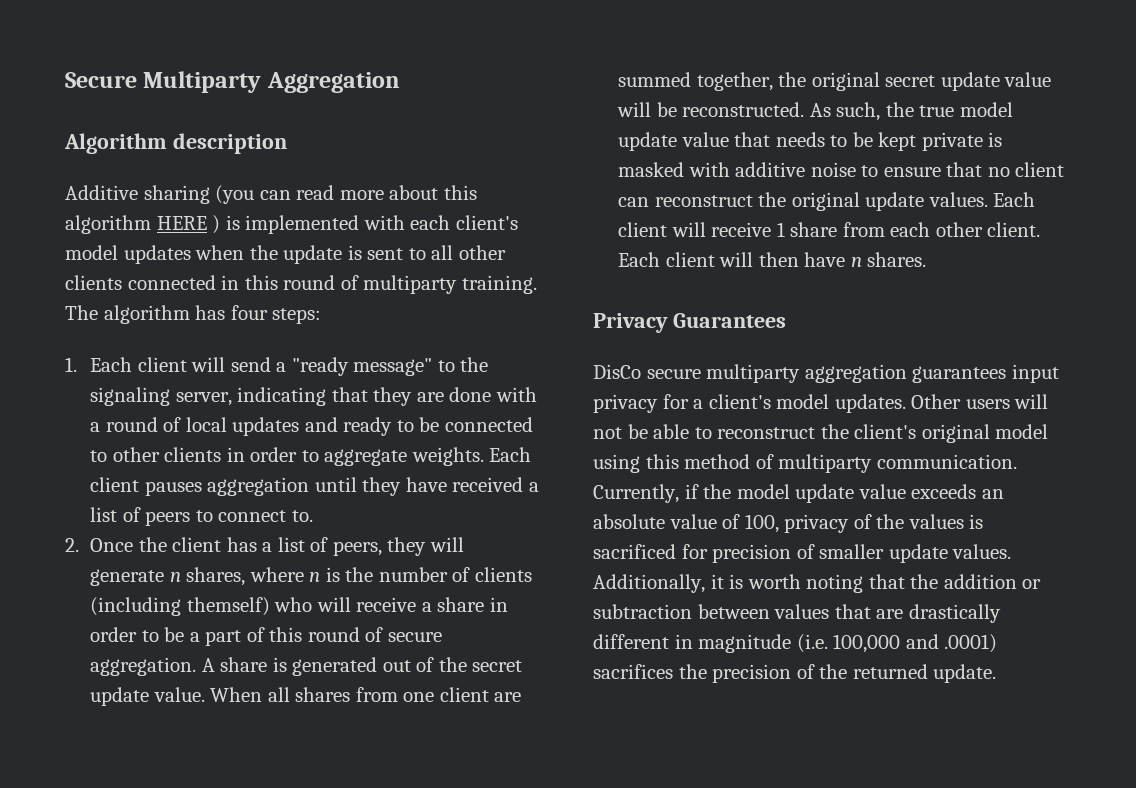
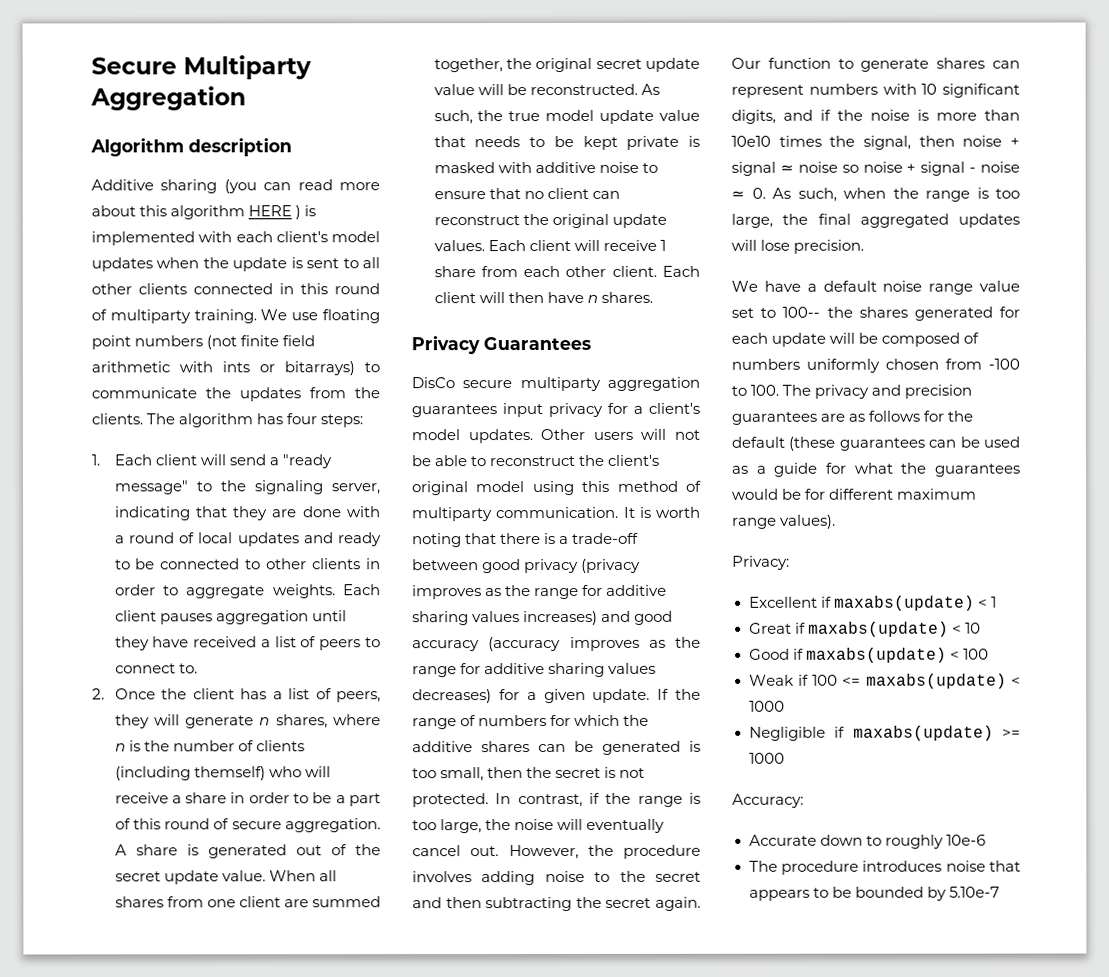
(537, 284) none -> [260,309,380,324] [91,335,316,350] [91,361,380,376] [91,387,380,402] [91,413,143,425] We use floating point numbers (not finite field arithmetic with ints or bitarrays) to communicate the updates from the clients.
[593,484,1004,503] [593,514,984,533] [593,544,1012,563] [593,574,1042,593] [593,604,1001,623] [593,634,998,653] [593,664,997,683] Currently, if the model update value exceeds an absolute value of 100, privacy of the values is sacrificed for precision of smaller update values. Additionally, it is worth noting that the addition or subtraction between values that are drastically different in magnitude (i.e. 100,000 and .0001) sacrifices the precision of the returned update. -> [623,506,701,518] [412,532,640,548] [412,558,642,574] [412,584,668,600] [412,610,674,626] [412,636,701,652] [412,662,657,678] [412,688,701,704] [412,714,650,730] [412,740,701,755] [412,766,646,782] [412,792,701,808] [412,818,666,834] [412,844,701,860] [412,870,701,886] [412,896,701,912] [731,57,1020,72] [731,83,1020,98] [731,109,1020,124] [731,135,1020,150] [731,161,1020,176] [731,187,1020,202] [731,213,1020,228] [731,239,865,254] [731,280,1020,295] [731,306,1020,321] [731,332,980,347] [731,358,1020,373] [731,384,973,399] [731,410,974,425] [731,436,1020,451] [731,462,1020,477] [732,488,978,500] [732,514,837,529] [732,555,790,570] [748,595,997,611] [748,621,981,637] [748,647,989,663] [748,673,1021,689] [748,700,785,712] [748,725,1021,741] [748,752,785,764] [732,793,804,808] [748,834,986,849] [748,860,1021,875] [748,886,1000,901] It is worth noting that there is a trade-off between good privacy (privacy improves as the range for additive sharing values increases) and good accuracy (accuracy improves as the range for additive sharing values decreases) for a given update. If the range of numbers for which the additive shares can be generated is too small, then the secret is not protected. In contrast, if the range is too large, the noise will eventually cancel out. However, the procedure involves adding noise to the secret and then subtracting the secret again. Our function to generate shares can represent numbers with 10 significant digits, and if the noise is more than 10e10 times the signal, then noise + signal ≃ noise so noise + signal - noise ≃ 0. As such, when the range is too large, the final aggregated updates will lose precision. // We have a default noise range value set to 100-- the shares generated for each update will be composed of numbers uniformly chosen from -100 to 100. The privacy and precision guarantees are as follows for the default (these guarantees can be used as a guide for what the guarantees would be for different maximum range values). // Privacy: // Excellent if maxabs(update) < 1 // Great if maxabs(update) < 10 // Good if maxabs(update) < 100 // Weak if 100 <= maxabs(update) < 1000 // Negligible if maxabs(update) >= 1000 // Accuracy: // Accurate down to roughly 10e-6 // The procedure introduces noise that appears to be bounded by 5.10e-7

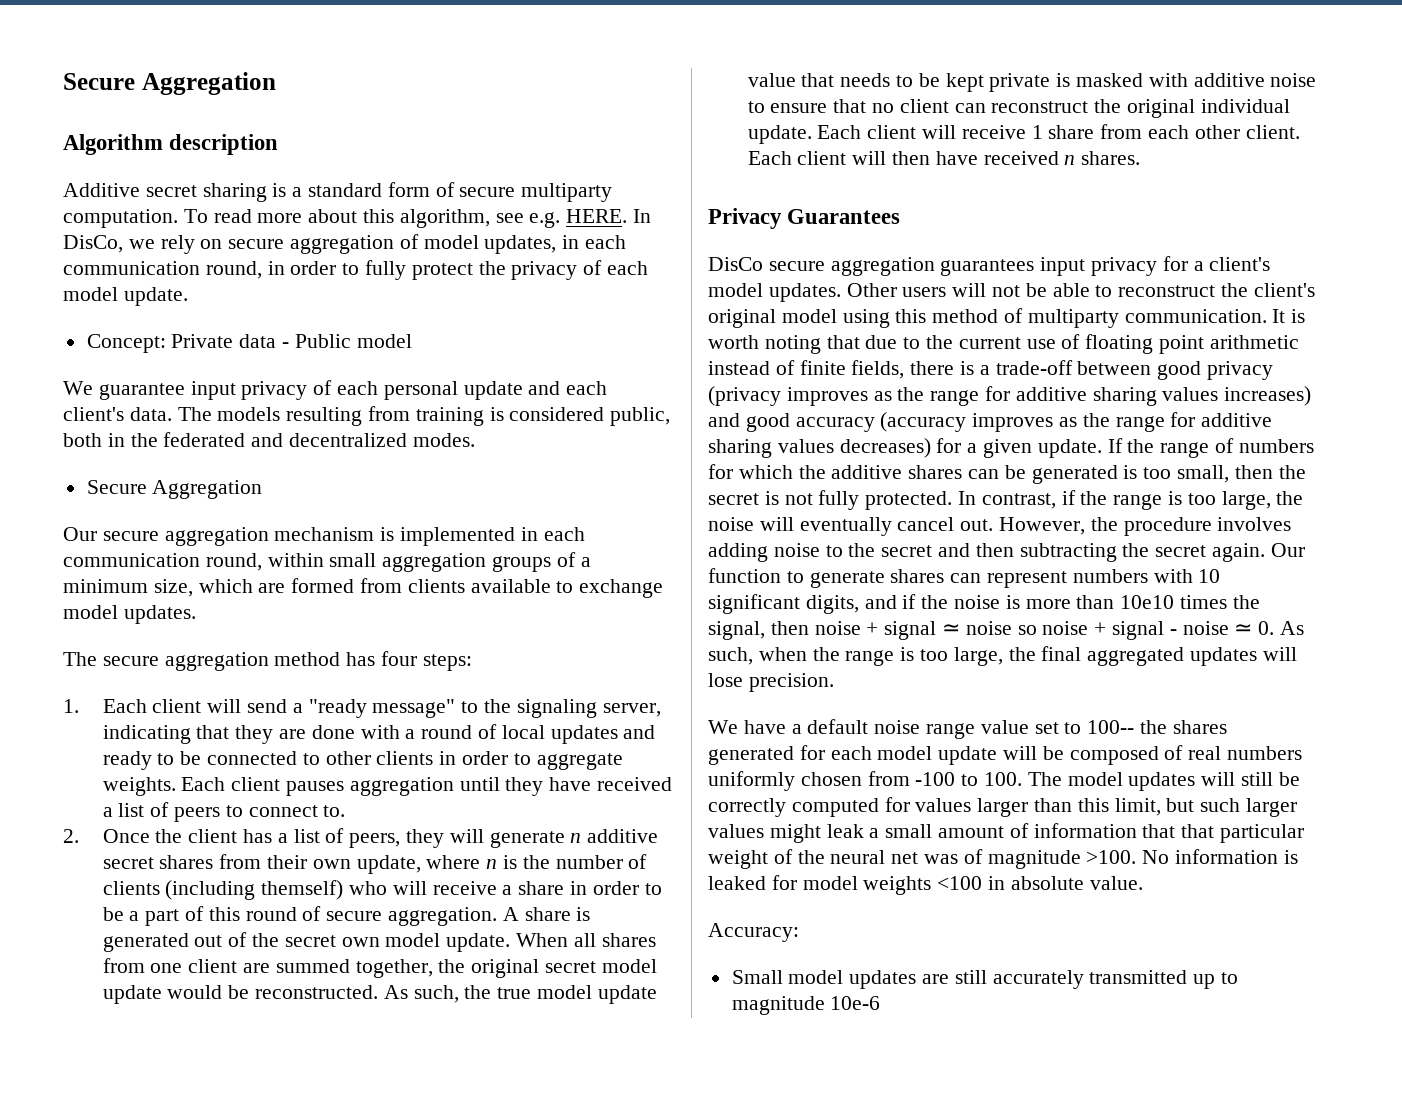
[91,55,312,80] Secure Multiparty -> [63,73,135,90] Secure
[160,179,380,194] [91,205,317,220] [91,231,380,246] [91,257,380,272] [91,283,380,295] [91,309,380,324] [91,335,316,350] [91,361,380,376] [91,387,380,402] [91,413,254,428] sharing (you can read more about this algorithm HERE ) is implemented with each client's model updates when the update is sent to all other clients connected in this round of multiparty training. We use floating point numbers (not finite field arithmetic with ints or bitarrays) to communicate the updates from the clients. The algorithm -> [145,182,613,202] [63,209,652,228] [63,234,627,254] [63,260,649,280] [63,287,188,306] [86,334,412,353] [63,380,608,400] [63,406,671,426] [63,432,475,447] [86,480,263,499] [63,527,585,546] [63,552,591,572] [63,578,664,598] [63,605,196,624] [63,652,341,671] secret sharing is a standard form of secure multiparty computation. To read more about this algorithm, see e.g. HERE. In DisCo, we rely on secure aggregation of model updates, in each communication round, in order to fully protect the privacy of each model update. // Concept: Private data - Public model // We guarantee input privacy of each personal update and each client's data. The models resulting from training is considered public, both in the federated and decentralized modes. // Secure Aggregation // Our secure aggregation mechanism is implemented in each communication round, within small aggregation groups of a minimum size, which are formed from clients available to exchange model updates. // The secure aggregation method
[275,714,328,729] shares, -> [587,829,659,843] [102,854,421,874] additive secret shares from their own update,
[163,870,266,885] update value. -> [341,933,511,952] own model update.
[645,57,700,72] [433,84,504,96] update value will -> [601,959,657,973] [102,985,223,1004] model update would
[611,213,667,228] [433,240,485,252] update values. -> [1200,99,1290,113] [747,125,812,144] individual update.
(584, 297) none -> [983,151,1059,165] received
[519,376,601,392] multiparty -> (825, 266) none
(498, 539) none -> [865,334,1299,354] [708,360,905,379] due to the current use of floating point arithmetic instead of finite fields,
(646, 772) none -> [818,490,860,510] fully
(768, 338) none -> [877,746,933,760] model
(980, 338) none -> [1188,746,1222,760] real
[814,384,973,399] [731,410,974,425] [731,436,1020,451] [731,462,1020,477] [732,488,978,500] [732,514,837,529] [732,555,790,570] [748,595,997,611] [748,621,981,637] [748,647,989,663] [748,673,1021,689] [748,700,785,712] [748,725,1021,741] [748,752,785,764] [732,793,804,808] [748,834,986,849] [748,860,1021,875] [748,886,1000,901] privacy and precision guarantees are as follows for the default (these guarantees can be used as a guide for what the guarantees would be for different maximum range values). // Privacy: // Excellent if maxabs(update) < 1 // Great if maxabs(update) < 10 // Good if maxabs(update) < 100 // Weak if 100 <= maxabs(update) < 1000 // Negligible if maxabs(update) >= 1000 // Accuracy: // Accurate down to roughly 10e-6 // The procedure introduces noise that appears to be bounded by 5.10e-7 -> [1067,772,1300,791] [708,797,1298,817] [708,823,1305,843] [708,849,1298,869] [708,875,1143,895] [708,923,799,942] [731,970,1239,989] [731,996,881,1015] model updates will still be correctly computed for values larger than this limit, but such larger values might leak a small amount of information that that particular weight of the neural net was of magnitude >100. No information is leaked for model weights <100 in absolute value. // Accuracy: // Small model updates are still accurately transmitted up to magnitude 10e-6

